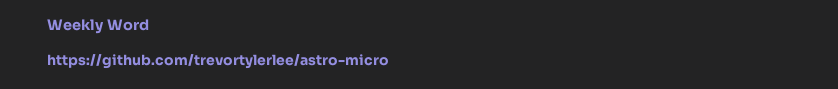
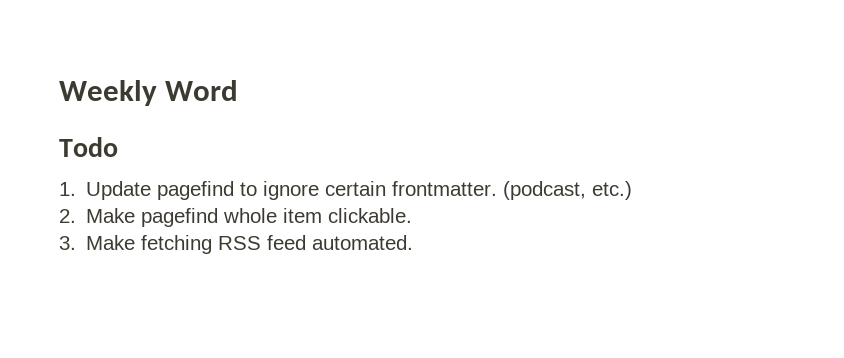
[47,54,389,69] https://github.com/trevortylerlee/astro-micro -> [59,137,118,157] [59,181,633,200] [59,208,413,227] [59,235,414,254] Todo // 1. Update pagefind to ignore certain frontmatter. (podcast, etc.) // 2. Make pagefind whole item clickable. // 3. Make fetching RSS feed automated.

